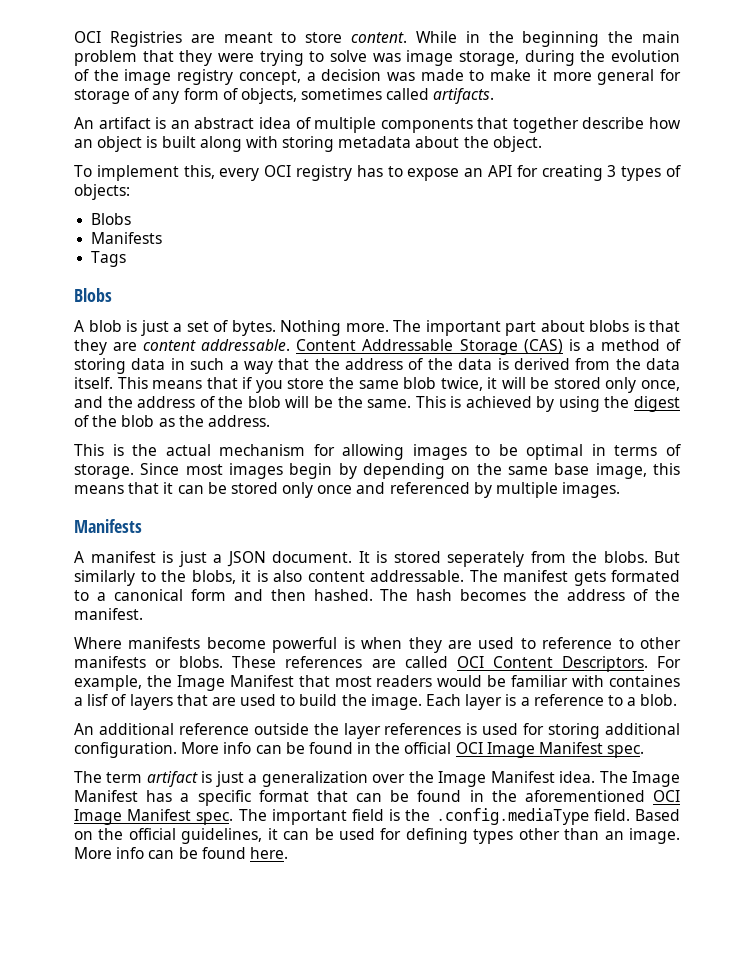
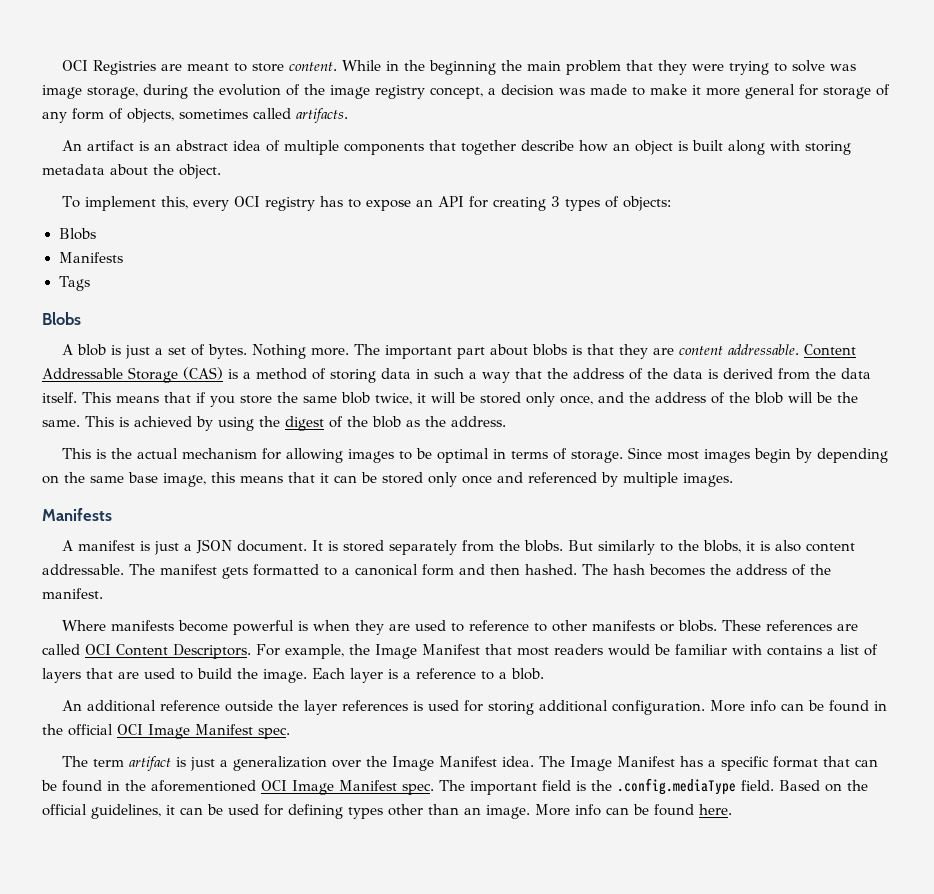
[447,551,524,567] seperately -> [389,540,458,555] separately
[611,570,680,582] formated -> [253,564,319,576] formatted
[608,675,680,687] [74,694,109,706] containes a lisf -> [767,644,859,656] contains a list

